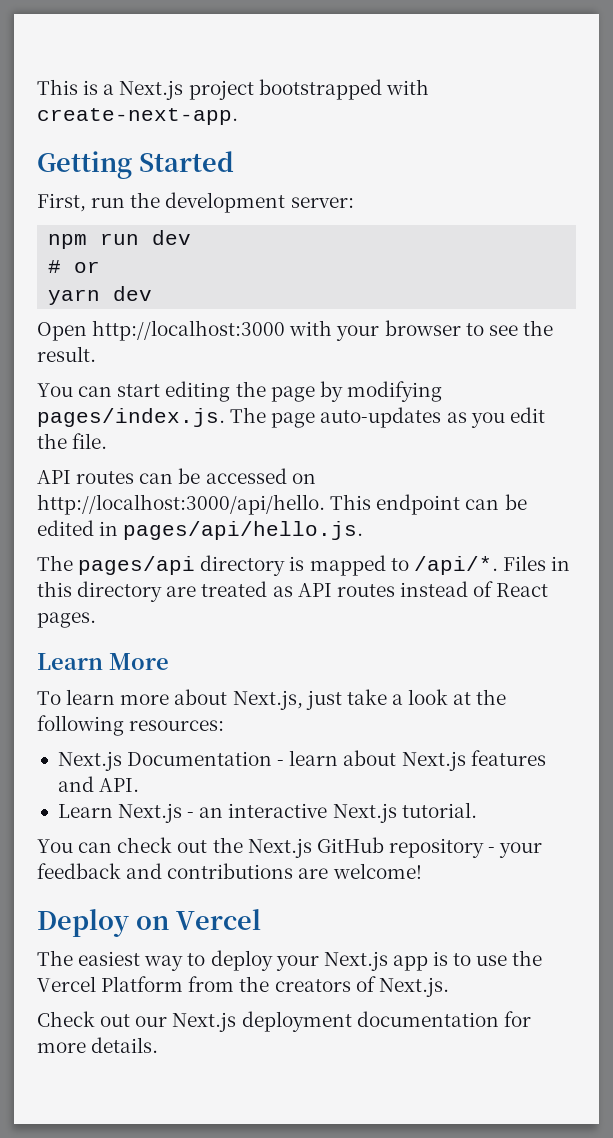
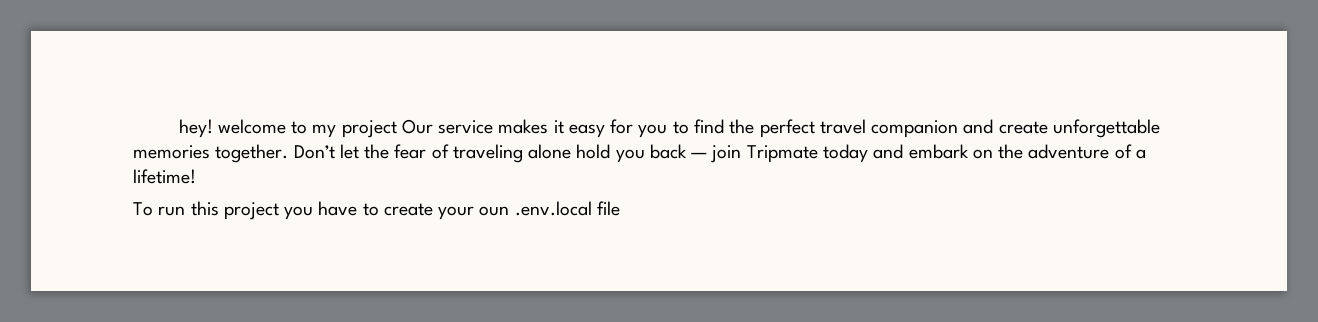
[37,79,429,100] [37,108,238,125] [37,151,234,179] [37,192,354,213] [48,230,192,249] [48,260,101,273] [48,286,153,305] [37,320,553,341] [37,346,96,362] [37,381,442,402] [37,407,545,428] [37,433,108,449] [37,468,316,484] [37,494,527,515] [37,520,364,540] [37,555,571,576] [37,581,549,602] [37,612,96,628] [37,653,169,670] [37,689,507,710] [37,715,225,736] [57,750,546,771] [57,776,140,792] [57,802,477,823] [37,837,543,858] [37,863,422,879] [37,909,261,937] [37,950,543,971] [37,976,449,997] [37,1011,531,1032] [37,1037,159,1053] This is a Next.js project bootstrapped with create-next-app. // Getting Started // First, run the development server: // npm run dev // # or // yarn dev // Open http://localhost:3000 with your browser to see the result. // You can start editing the page by modifying pages/index.js. The page auto-updates as you edit the file. // API routes can be accessed on http://localhost:3000/api/hello. This endpoint can be edited in pages/api/hello.js. // The pages/api directory is mapped to /api/*. Files in this directory are treated as API routes instead of React pages. // Learn More // To learn more about Next.js, just take a look at the following resources: // Next.js Documentation - learn about Next.js features and API. // Learn Next.js - an interactive Next.js tutorial. // You can check out the Next.js GitHub repository - your feedback and contributions are welcome! // Deploy on Vercel // The easiest way to deploy your Next.js app is to use the Vercel Platform from the creators of Next.js. // Check out our Next.js deployment documentation for more details. -> [178,119,1160,138] [133,144,1146,163] [133,169,196,184] [133,201,620,220] hey! welcome to my project Our service makes it easy for you to find the perfect travel companion and create unforgettable memories together. Don’t let the fear of traveling alone hold you back — join Tripmate today and embark on the adventure of a lifetime! // To run this project you have to create your oun .env.local file

